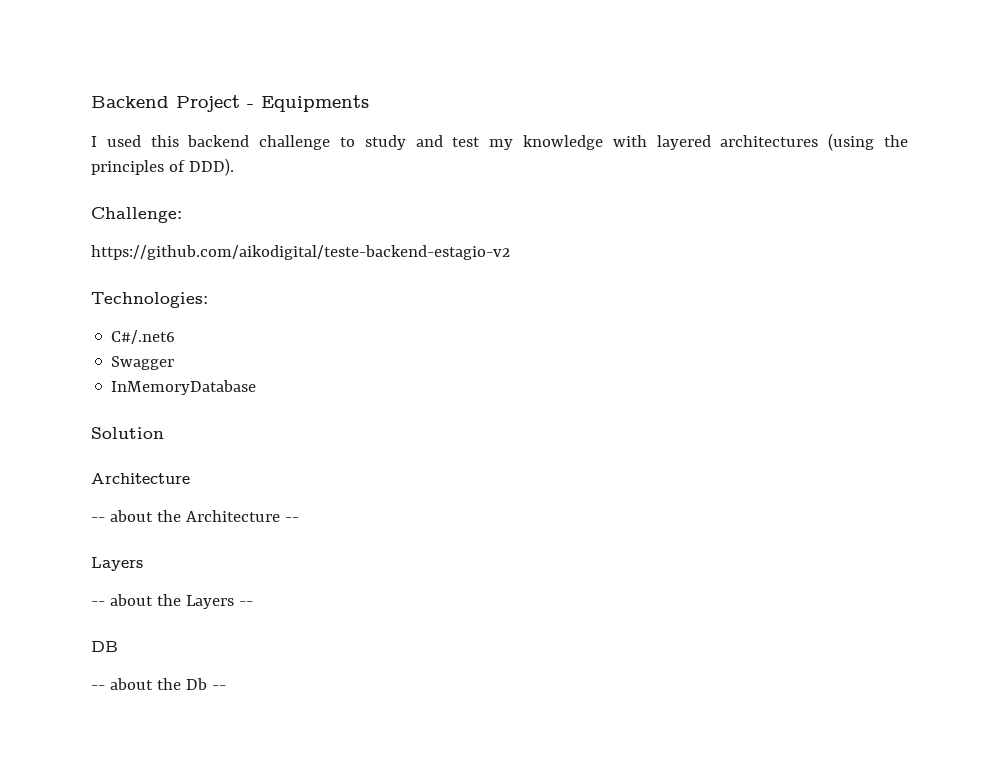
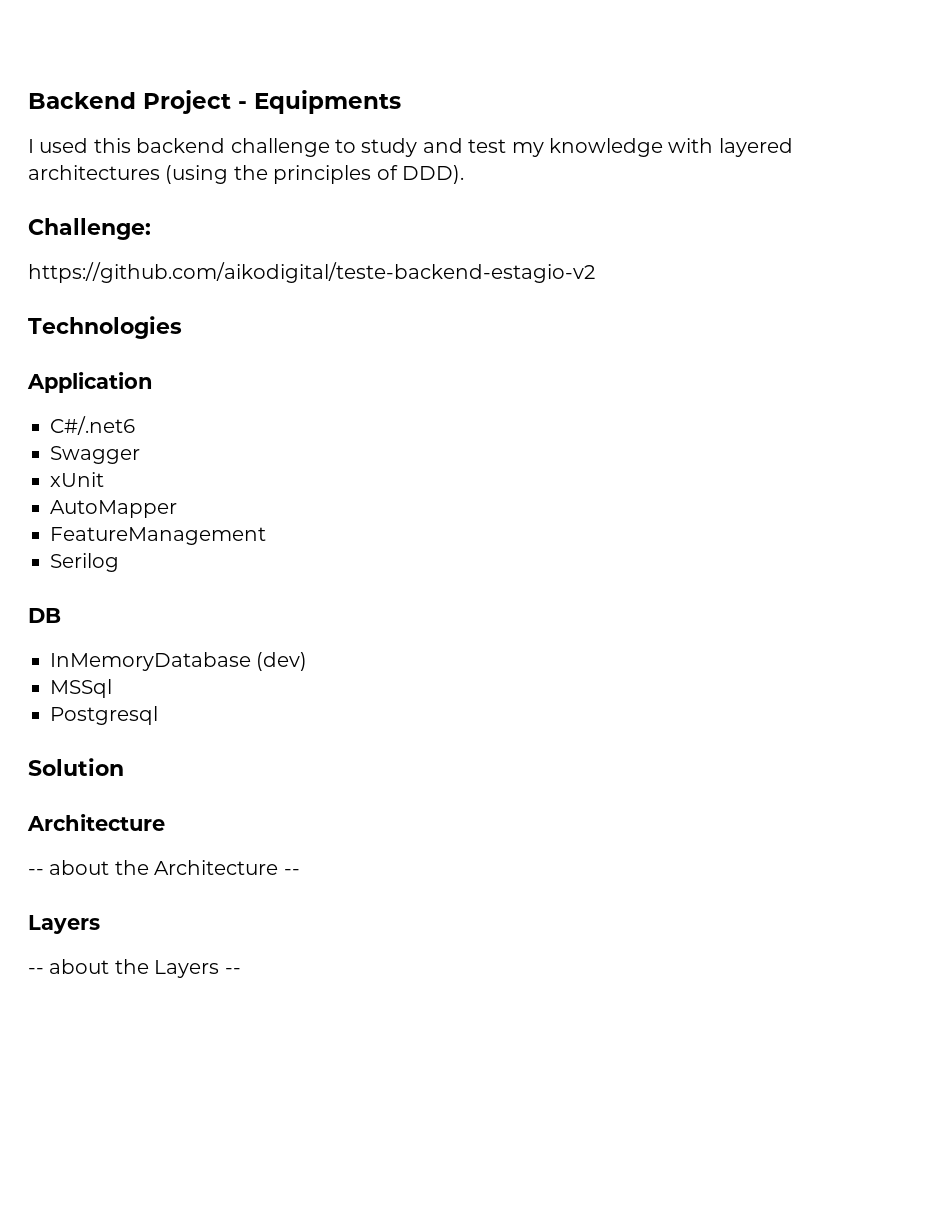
[91,292,208,308] Technologies: -> [28,316,182,339] [27,372,153,393] Technologies // Application
[111,380,257,395] InMemoryDatabase -> [50,472,104,487] [50,500,177,518] [50,527,266,545] [50,553,119,572] [28,608,61,623] [50,652,308,671] [50,679,112,698] [50,706,158,725] xUnit // AutoMapper // FeatureManagement // Serilog // DB // InMemoryDatabase (dev) // MSSql // Postgresql
[91,641,118,652] [91,678,226,690] // DB // -- about the Db -- -> (241, 971) none

